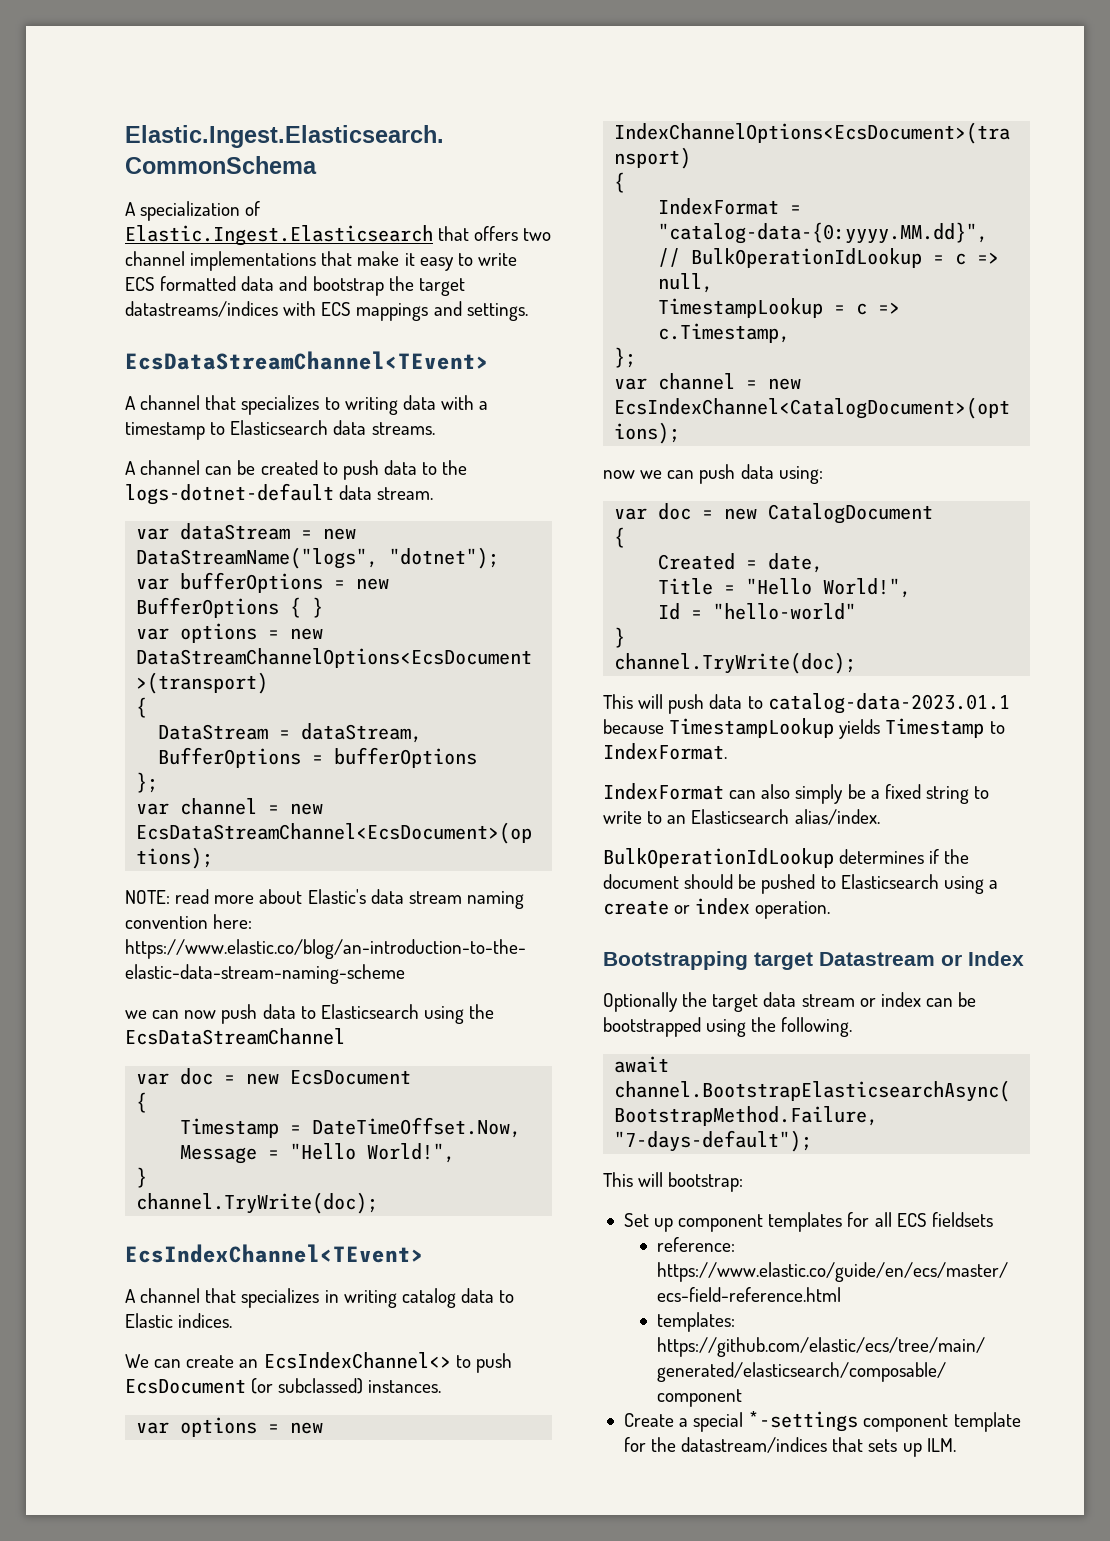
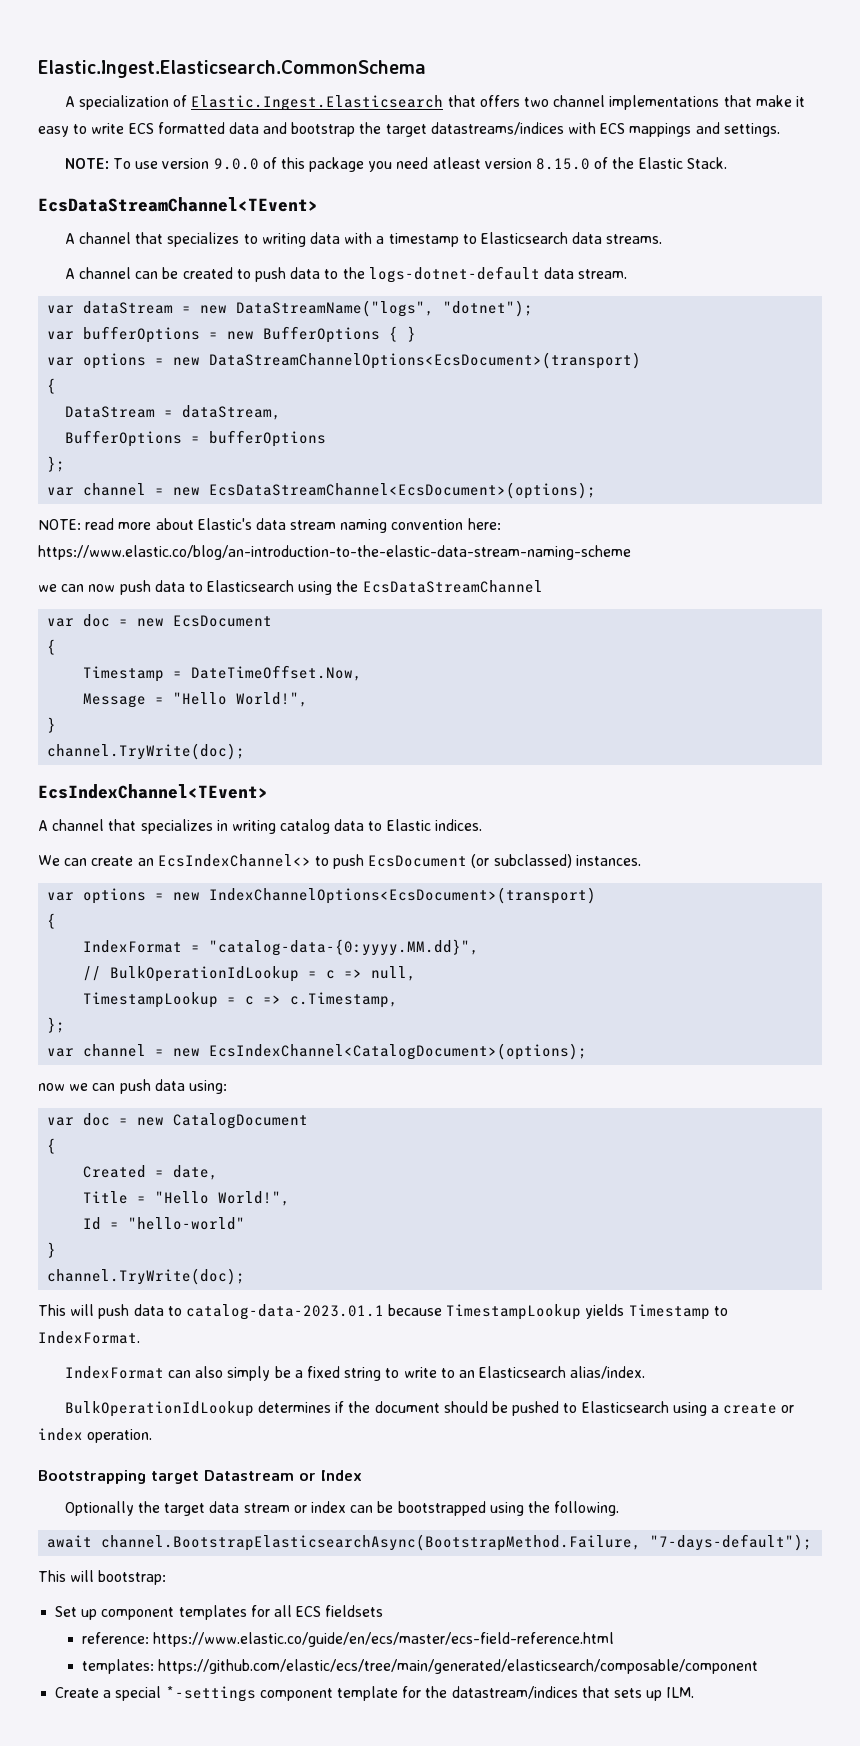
(528, 312) none -> [64,157,727,172] // NOTE: To use version 9.0.0 of this package you need atleast version 8.15.0 of the Elastic Stack.

